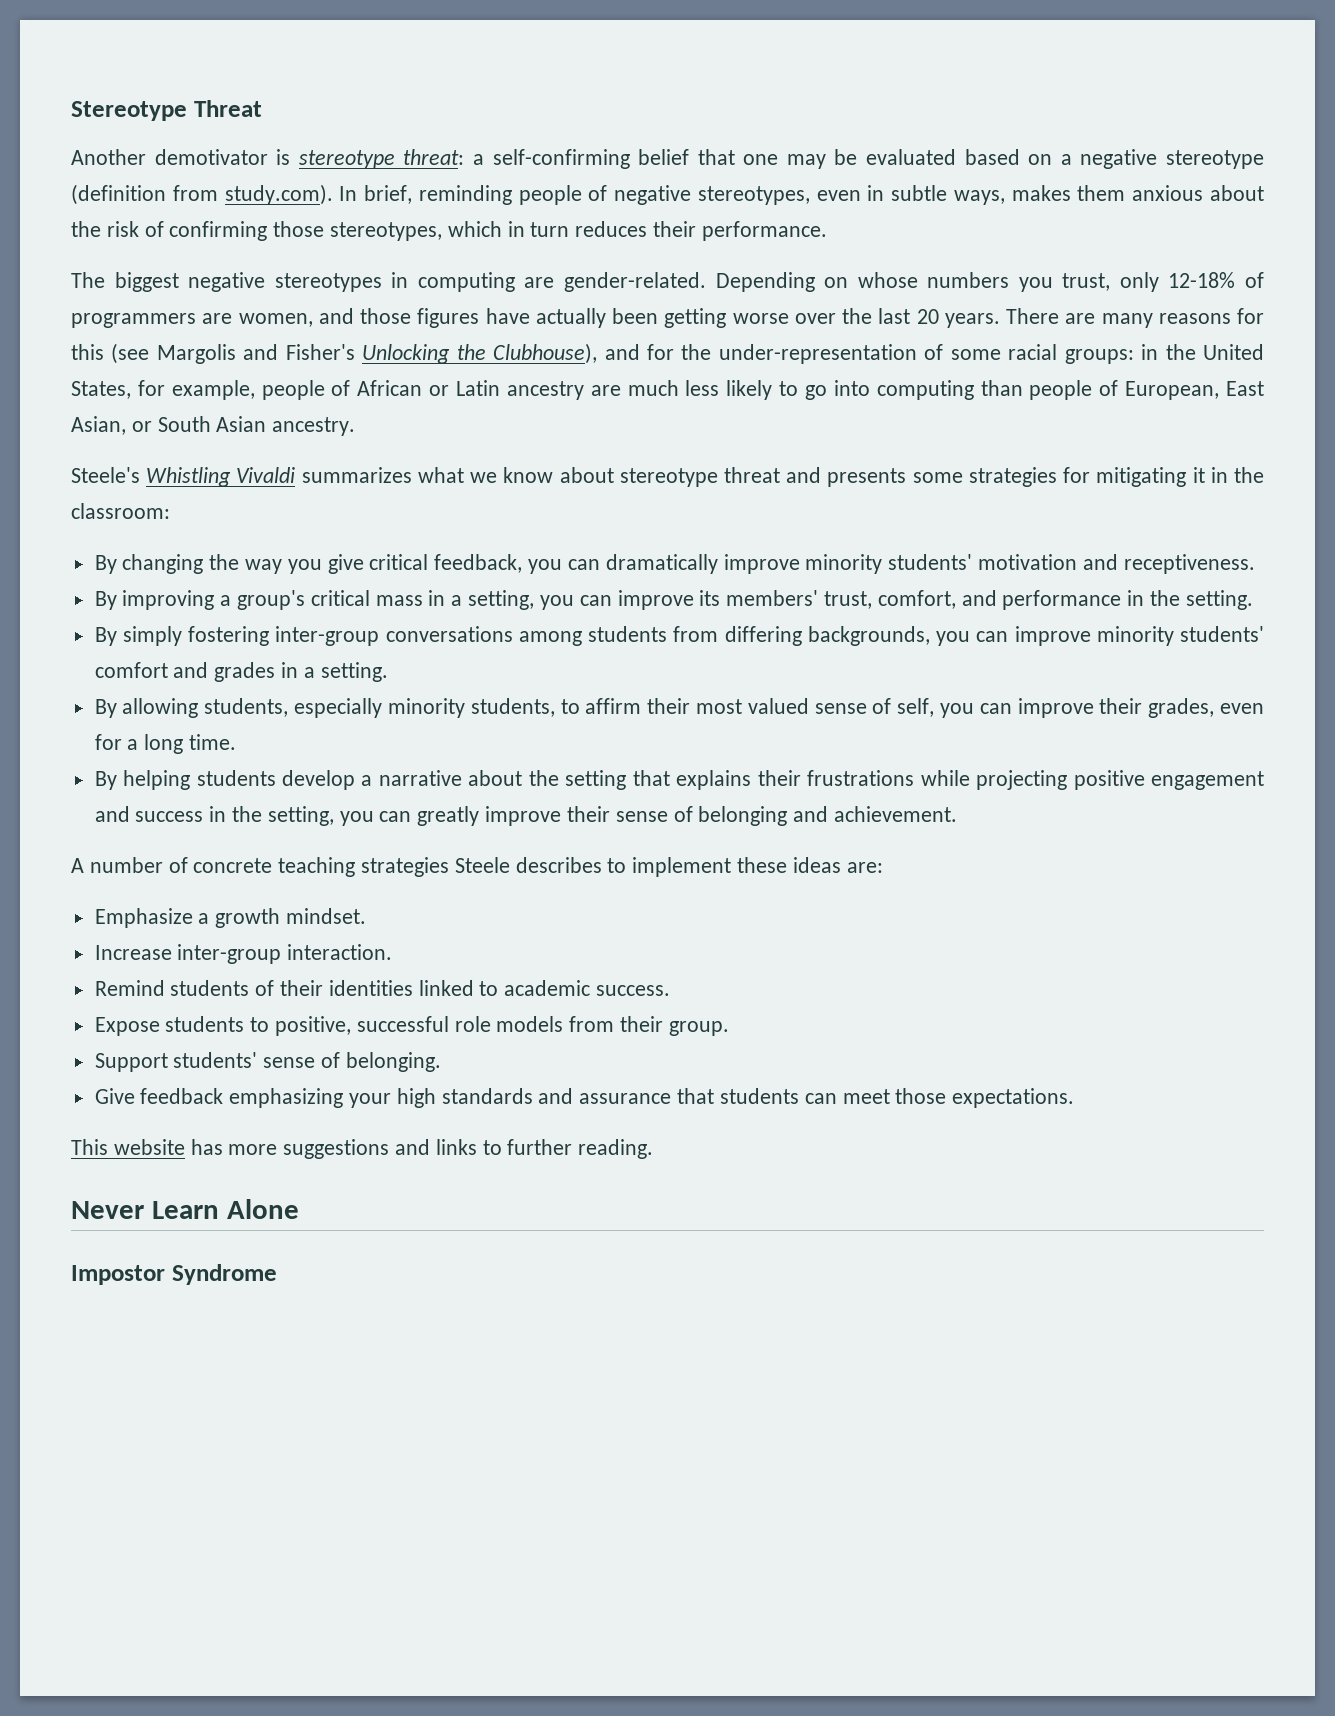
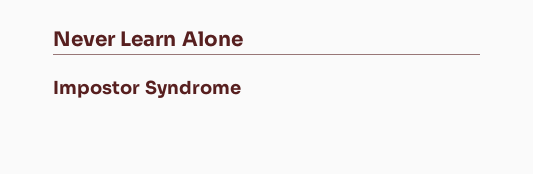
[71,100,262,121] [71,149,1265,169] [71,184,1264,205] [71,221,827,241] [71,272,1264,292] [71,308,1264,328] [71,343,1264,364] [71,380,1265,400] [71,416,356,436] [71,467,1264,487] [71,503,170,519] [94,554,1255,574] [94,590,1253,610] [94,626,1265,646] [94,662,388,682] [94,698,1264,718] [94,734,237,754] [94,770,1264,790] [94,806,957,826] [71,857,883,877] [94,908,367,928] [94,944,393,964] [94,980,671,996] [94,1016,729,1036] [94,1052,441,1072] [94,1088,1075,1108] [71,1139,654,1159] Stereotype Threat // Another demotivator is stereotype threat: a self-confirming belief that one may be evaluated based on a negative stereotype (definition from study.com). In brief, reminding people of negative stereotypes, even in subtle ways, makes them anxious about the risk of confirming those stereotypes, which in turn reduces their performance. // The biggest negative stereotypes in computing are gender-related. Depending on whose numbers you trust, only 12-18% of programmers are women, and those figures have actually been getting worse over the last 20 years. There are many reasons for this (see Margolis and Fisher's Unlocking the Clubhouse), and for the under-representation of some racial groups: in the United States, for example, people of African or Latin ancestry are much less likely to go into computing than people of European, East Asian, or South Asian ancestry. // Steele's Whistling Vivaldi summarizes what we know about stereotype threat and presents some strategies for mitigating it in the classroom: // By changing the way you give critical feedback, you can dramatically improve minority students' motivation and receptiveness. // By improving a group's critical mass in a setting, you can improve its members' trust, comfort, and performance in the setting. // By simply fostering inter-group conversations among students from differing backgrounds, you can improve minority students' comfort and grades in a setting. // By allowing students, especially minority students, to affirm their most valued sense of self, you can improve their grades, even for a long time. // By helping students develop a narrative about the setting that explains their frustrations while projecting positive engagement and success in the setting, you can greatly improve their sense of belonging and achievement. // A number of concrete teaching strategies Steele describes to implement these ideas are: // Emphasize a growth mindset. // Increase inter-group interaction. // Remind students of their identities linked to academic success. // Expose students to positive, successful role models from their group. // Support students' sense of belonging. // Give feedback emphasizing your high standards and assurance that students can meet those expectations. // This website has more suggestions and links to further reading. // -> (53, 39) none

